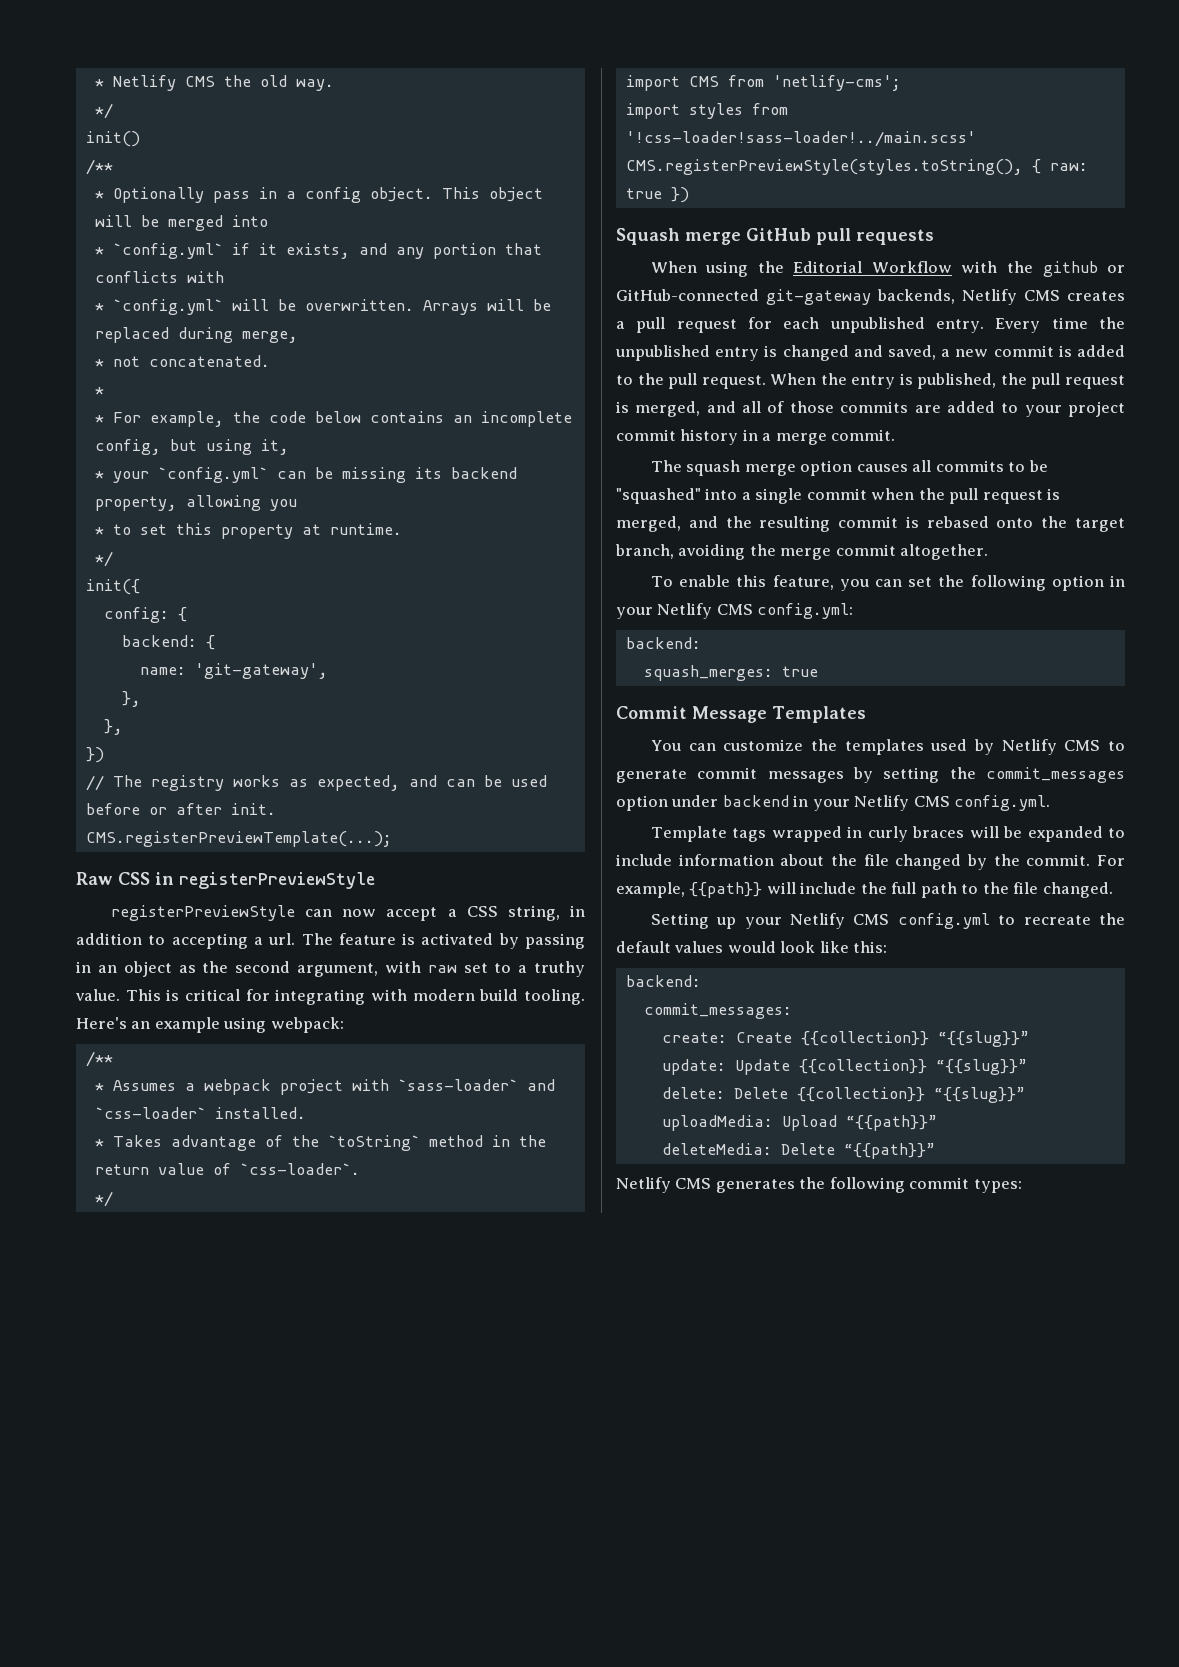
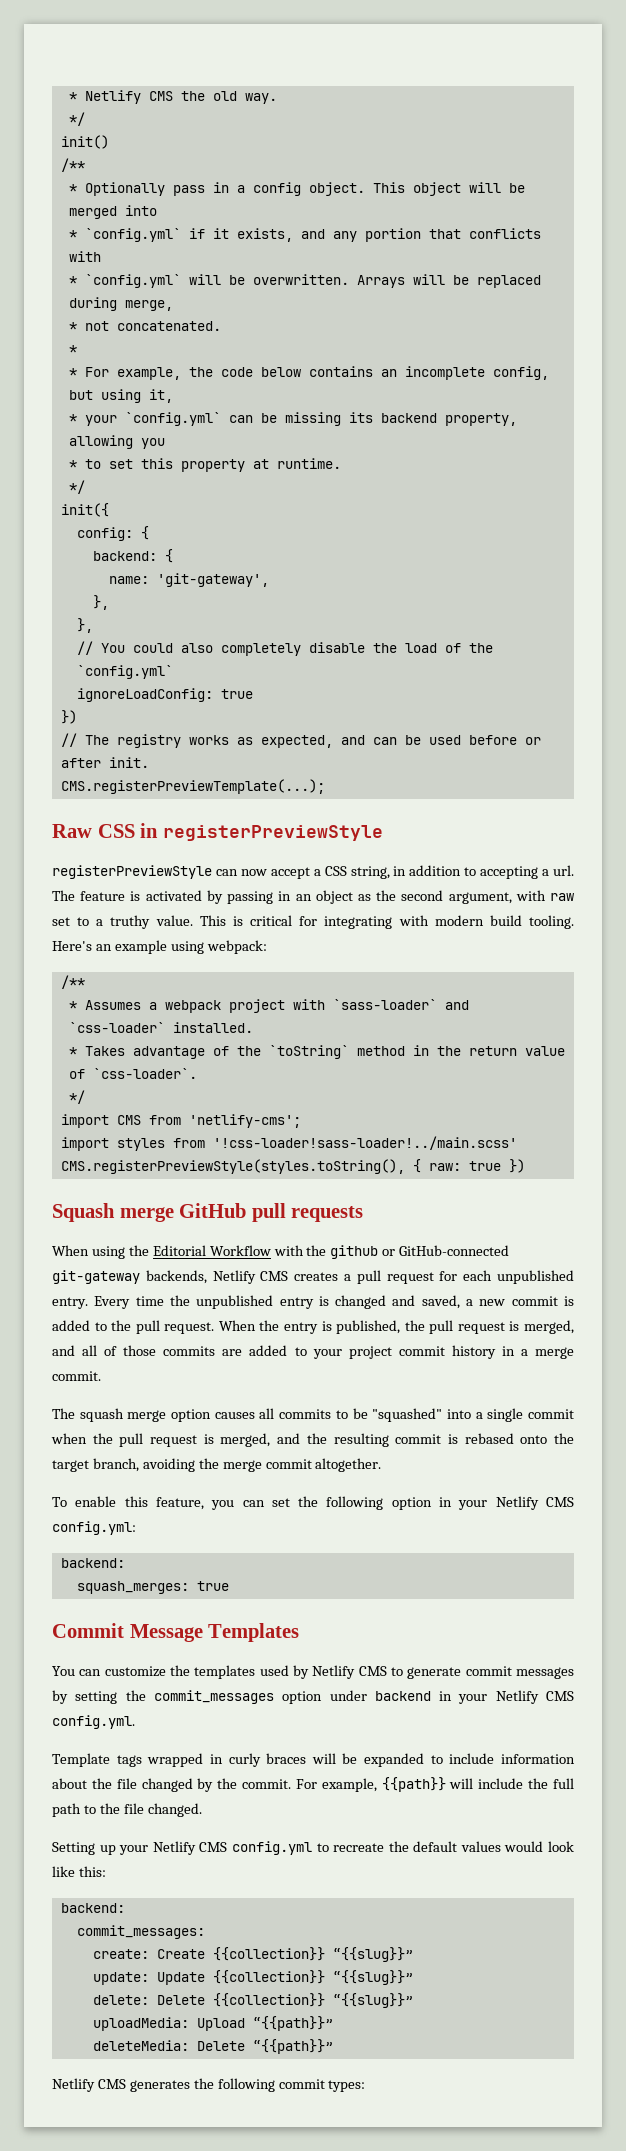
(123, 727) none -> [76,641,493,656] [76,665,173,679] [76,688,253,702] // // You could also completely disable the load of the `config.yml` // ignoreLoadConfig: true

